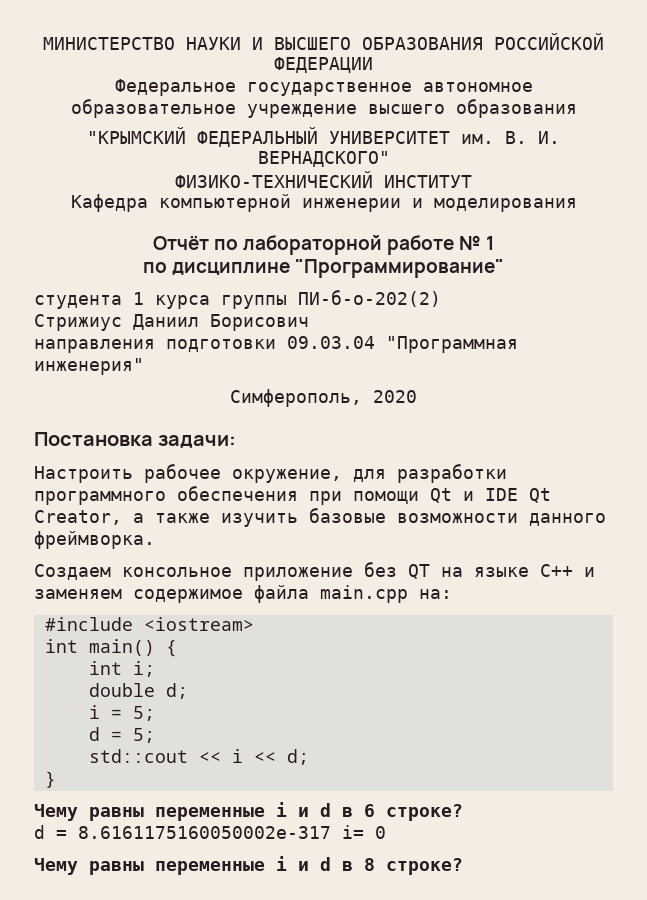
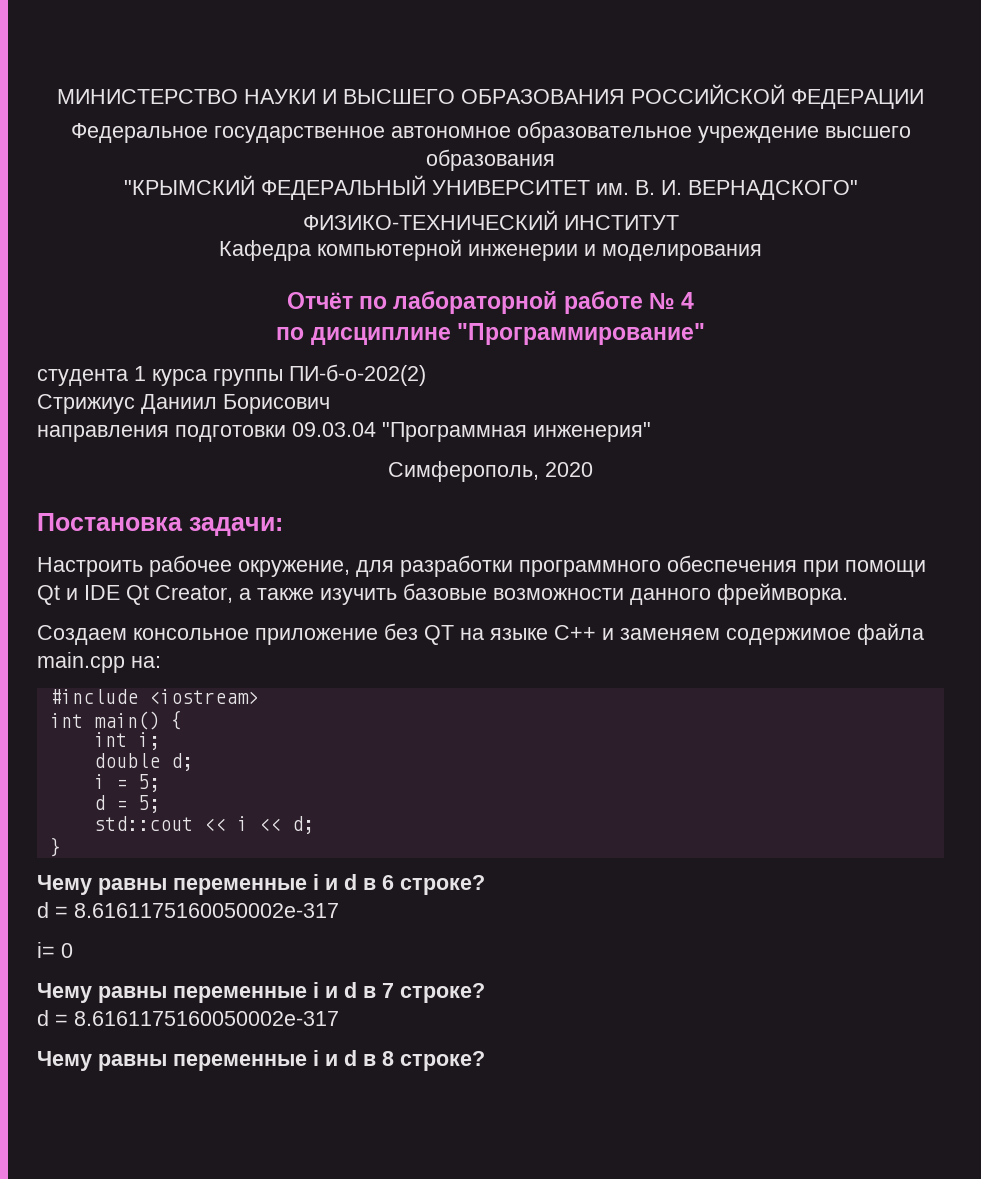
[486,236,495,250] 1 -> [681,292,695,309] 4
(331, 832) none -> (339, 910) //
(386, 832) none -> [37,982,485,1003] [37,1010,339,1026] // Чему равны переменные i и d в 7 строке? // d = 8.6161175160050002e-317

